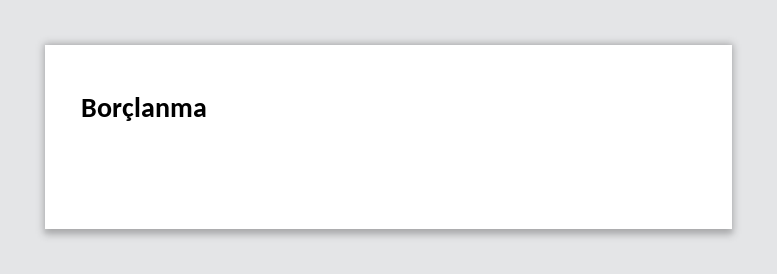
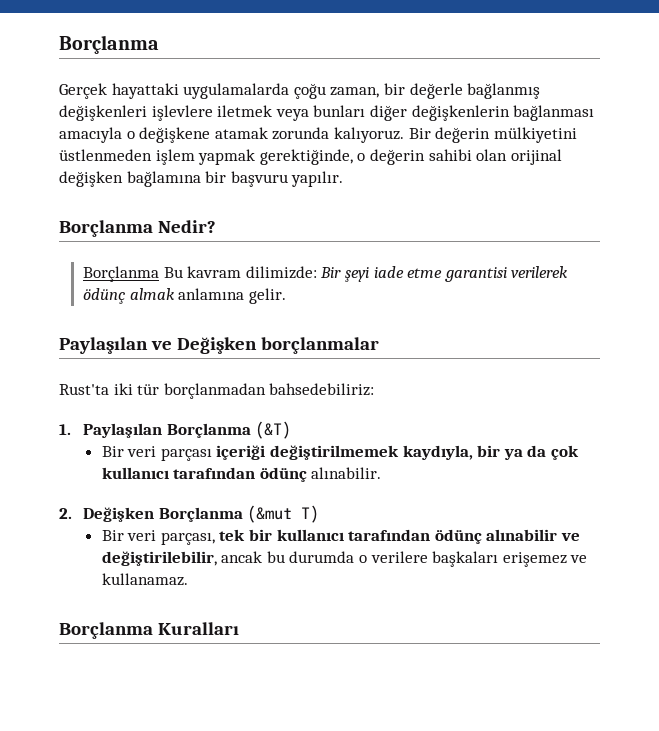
[81,97,207,121] Borçlanma -> [59,35,159,54] [59,83,541,99] [59,105,595,121] [59,127,577,143] [59,149,562,165] [59,171,344,187] [59,220,216,237] [82,266,569,282] [82,288,286,304] [59,337,379,354] [59,383,375,399] [59,421,292,439] [101,445,579,461] [101,467,382,482] [59,505,320,523] [101,529,580,545] [101,551,588,567] [101,573,188,586] [59,622,239,639] Borçlanma // Gerçek hayattaki uygulamalarda çoğu zaman, bir değerle bağlanmış değişkenleri işlevlere iletmek veya bunları diğer değişkenlerin bağlanması amacıyla o değişkene atamak zorunda kalıyoruz. Bir değerin mülkiyetini üstlenmeden işlem yapmak gerektiğinde, o değerin sahibi olan orijinal değişken bağlamına bir başvuru yapılır. // Borçlanma Nedir? // Borçlanma Bu kavram dilimizde: Bir şeyi iade etme garantisi verilerek ödünç almak anlamına gelir. // Paylaşılan ve Değişken borçlanmalar // Rust'ta iki tür borçlanmadan bahsedebiliriz: // 1. Paylaşılan Borçlanma (&T) // Bir veri parçası içeriği değiştirilmemek kaydıyla, bir ya da çok kullanıcı tarafından ödünç alınabilir. // 2. Değişken Borçlanma (&mut T) // Bir veri parçası, tek bir kullanıcı tarafından ödünç alınabilir ve değiştirilebilir, ancak bu durumda o verilere başkaları erişemez ve kullanamaz. // Borçlanma Kuralları

